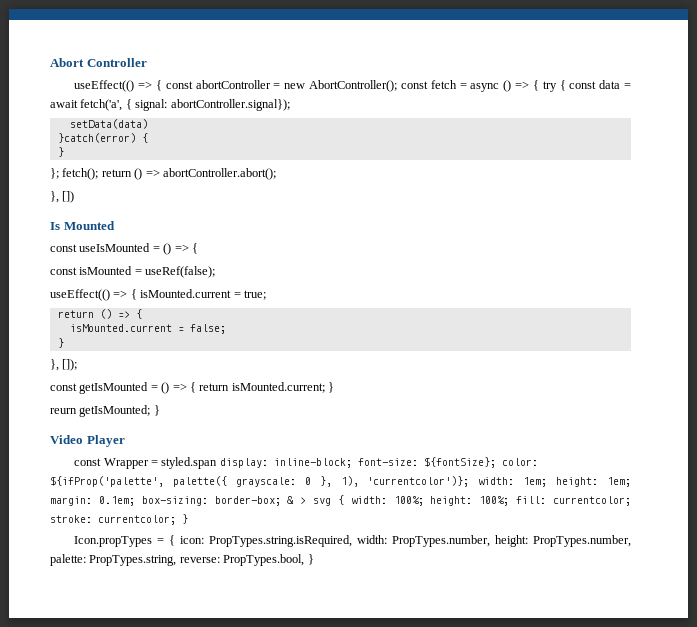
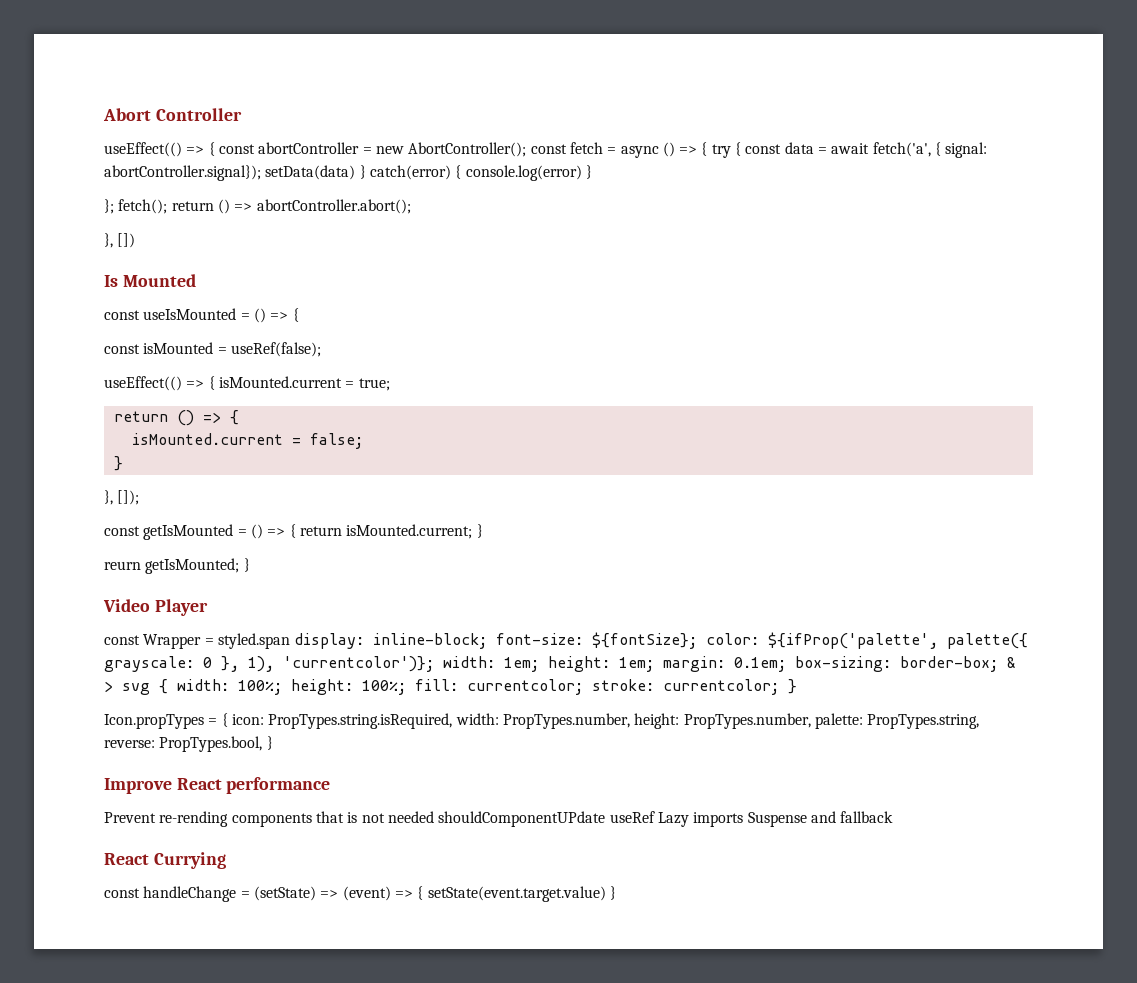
(290, 105) // -> (261, 173) none
[57,133,148,143] // }catch(error) { // -> [359,165,582,181] } catch(error) { console.log(error)
(314, 559) none -> [104,777,331,794] [104,811,894,827] [104,852,226,869] [104,886,616,902] // Improve React performance // Prevent re-rending components that is not needed shouldComponentUPdate useRef Lazy imports Suspense and fallback // React Currying // const handleChange = (setState) => (event) => { setState(event.target.value) }

